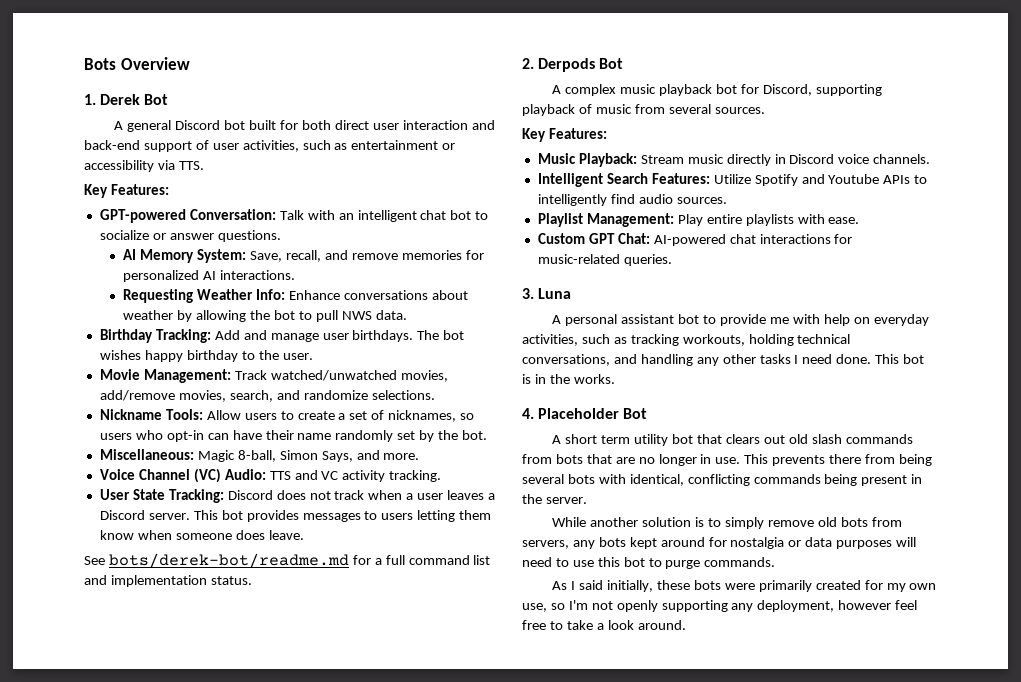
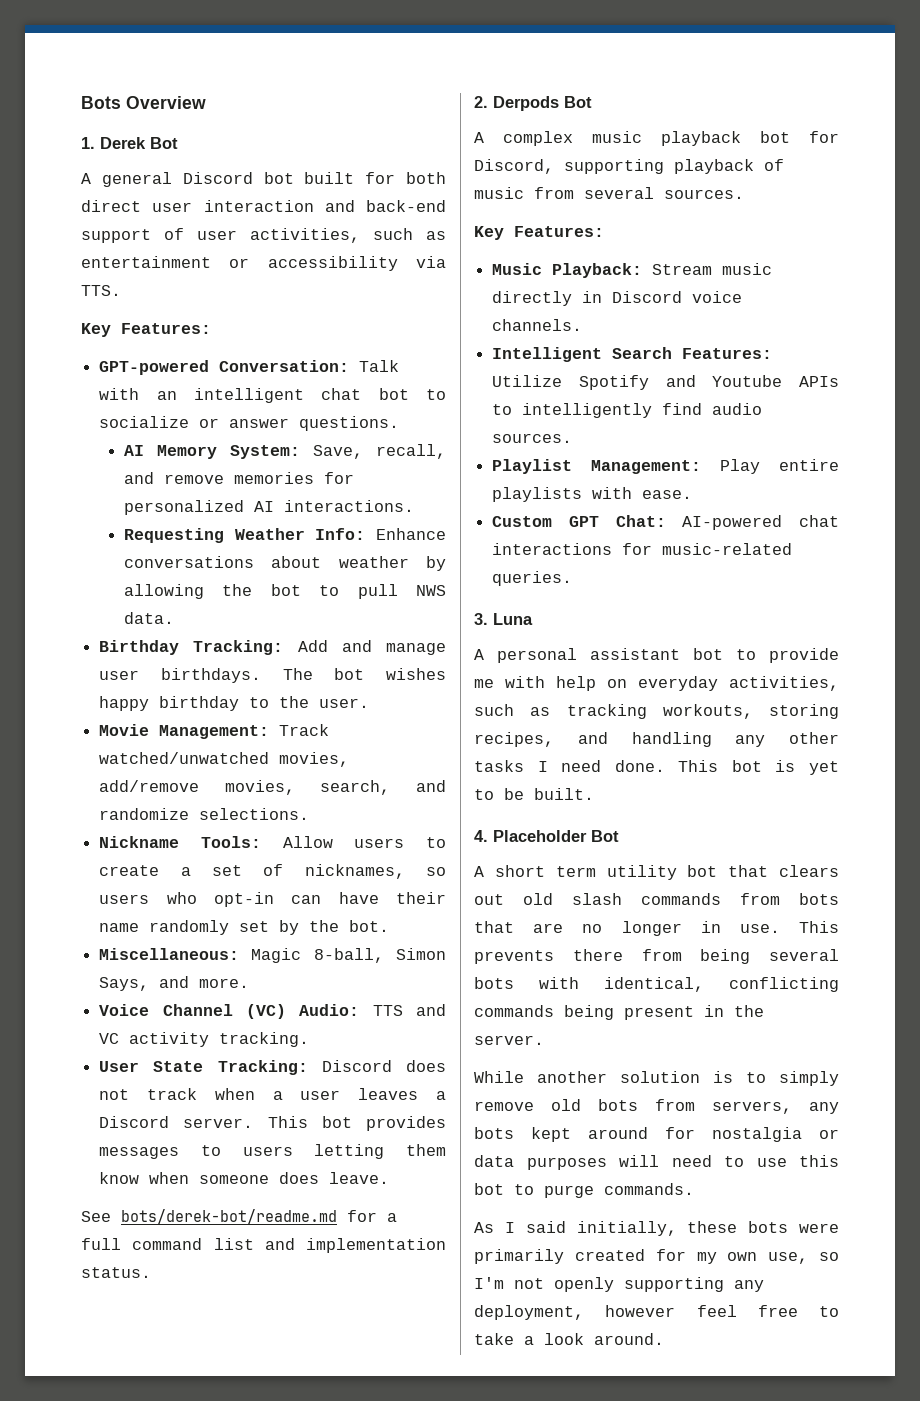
[748,334,851,346] [522,354,610,366] holding technical conversations, -> [769,704,839,719] [474,732,554,747] storing recipes,
[534,374,615,384] in the works. -> [809,761,839,775] [474,788,594,800] yet to be built.

